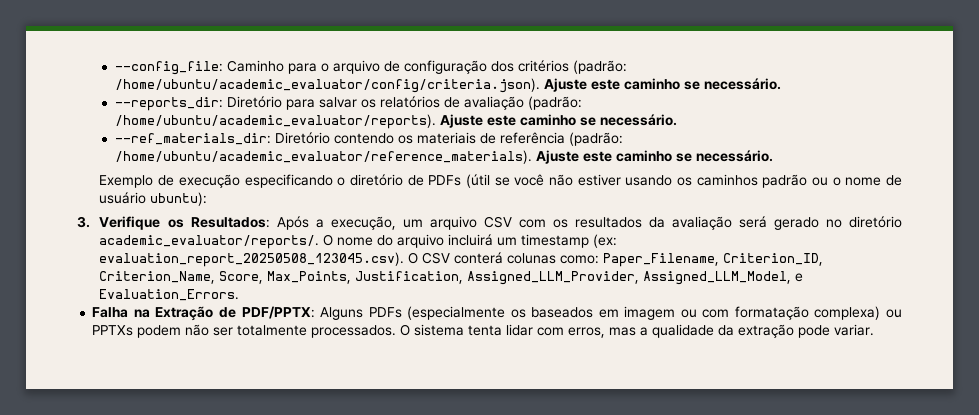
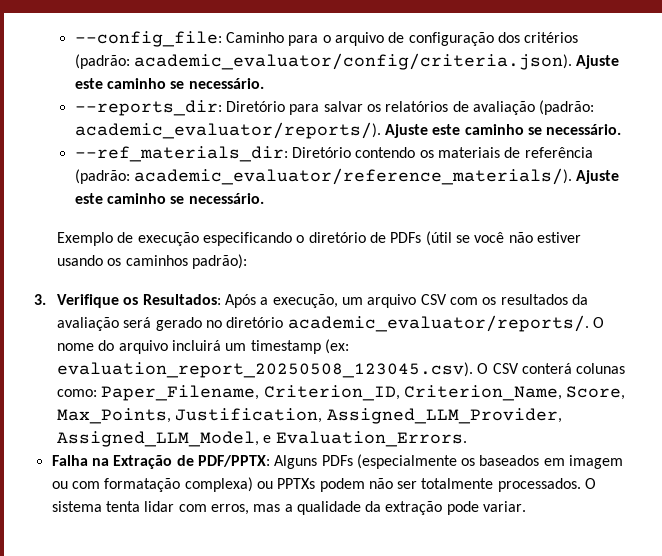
[114,78,540,93] /home/ubuntu/academic_evaluator/config/criteria.json). -> [133,53,572,70] academic_evaluator/config/criteria.json).
[114,114,436,129] /home/ubuntu/academic_evaluator/reports). -> [74,122,381,139] academic_evaluator/reports/).
[114,150,532,164] /home/ubuntu/academic_evaluator/reference_materials). -> [133,168,572,185] academic_evaluator/reference_materials/).
[762,174,903,188] [99,192,208,206] padrão ou o nome de usuário ubuntu): -> [192,254,248,269] padrão):

